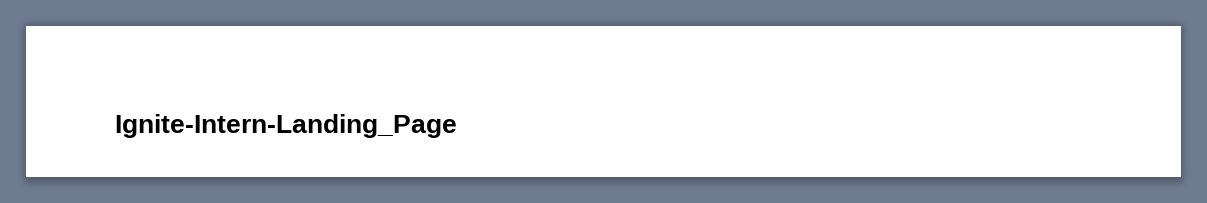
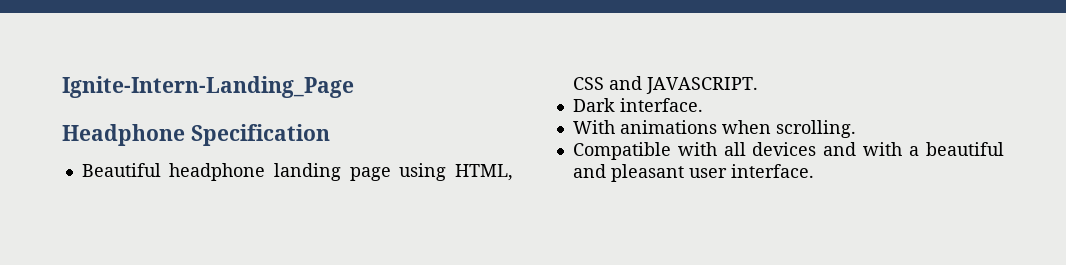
(457, 126) none -> [62,124,330,146] [81,163,513,181] [572,76,758,94] [572,98,703,112] [572,120,856,138] [572,142,1004,160] [572,164,814,182] // Headphone Specification // Beautiful headphone landing page using HTML, CSS and JAVASCRIPT. // Dark interface. // With animations when scrolling. // Compatible with all devices and with a beautiful and pleasant user interface.

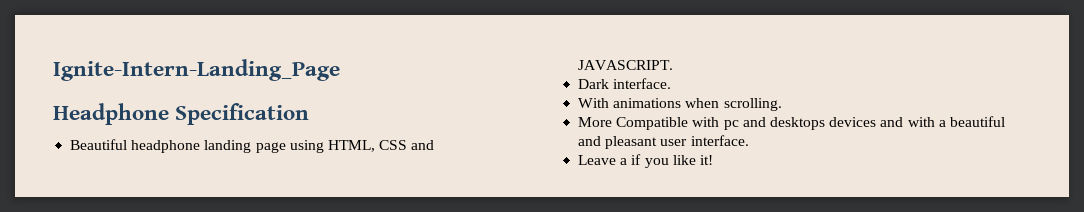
(856, 129) none -> [578,117,613,127] More
[723,142,746,156] all -> [723,117,825,130] pc and desktops
(814, 171) none -> [578,154,713,168] // Leave a if you like it!

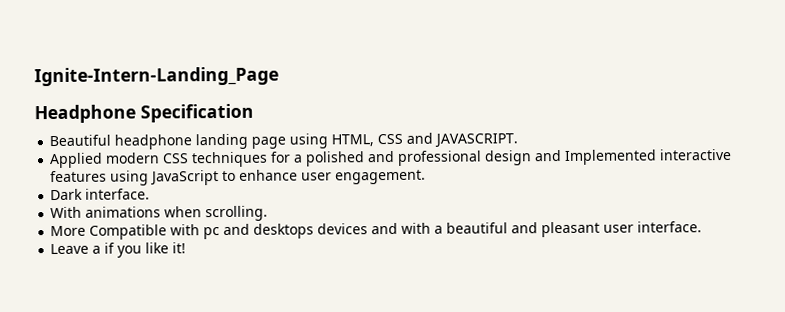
(674, 65) none -> [49,148,733,169] [50,169,427,186] // Applied modern CSS techniques for a polished and professional design and Implemented interactive features using JavaScript to enhance user engagement.

